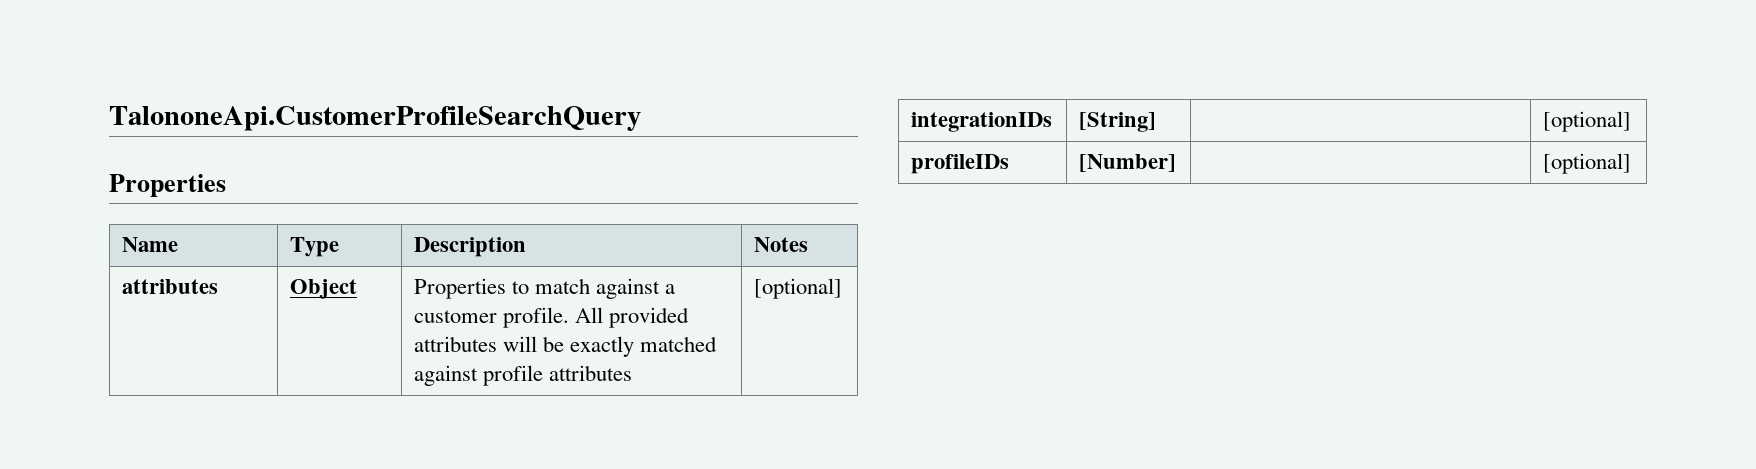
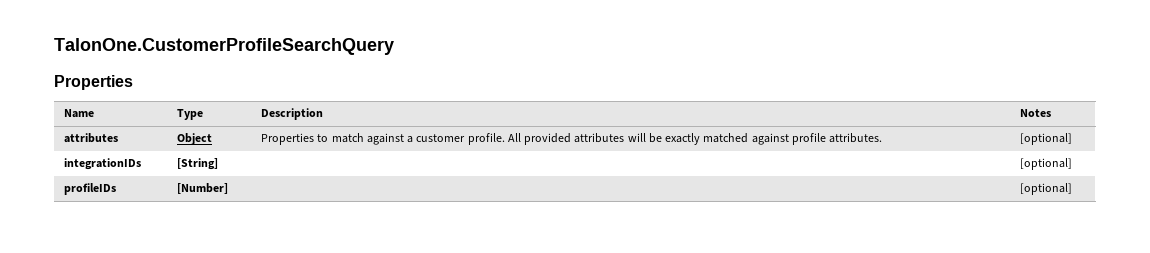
[109,106,641,131] TalononeApi.CustomerProfileSearchQuery -> [54,38,394,55] TalonOne.CustomerProfileSearchQuery
[549,365,633,381] attributes -> [829,133,883,143] attributes.

